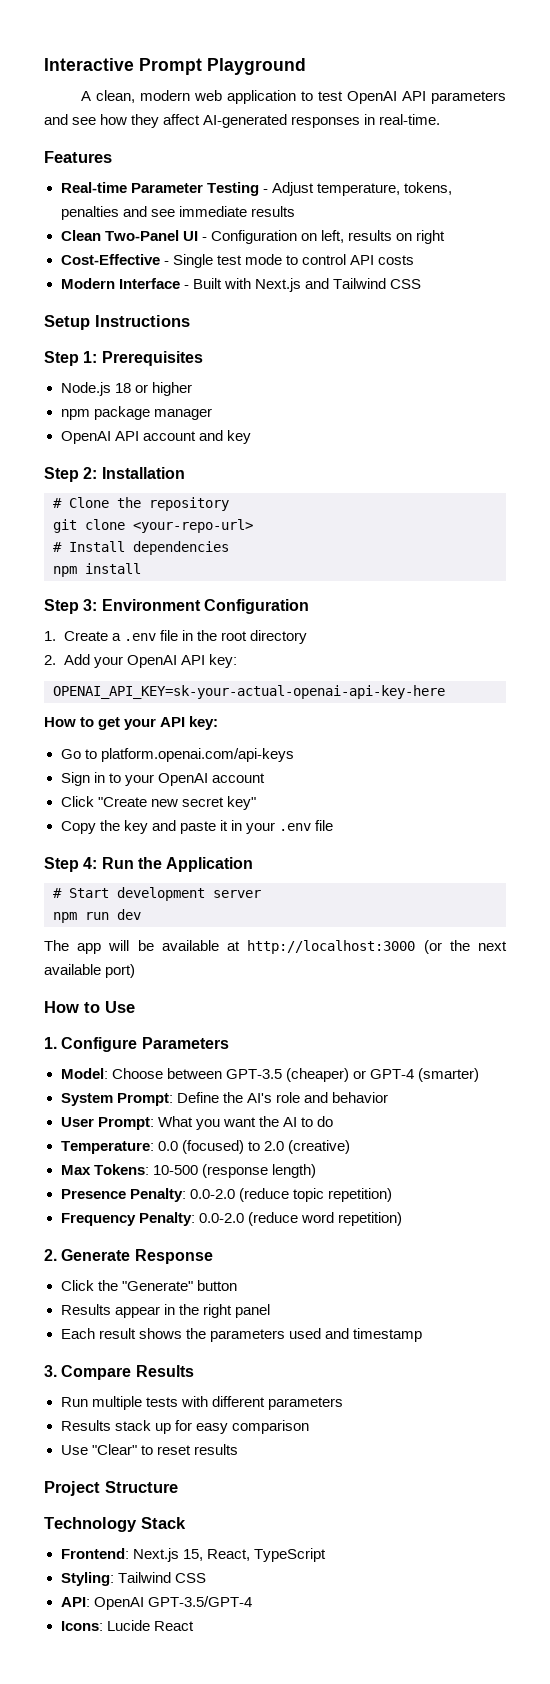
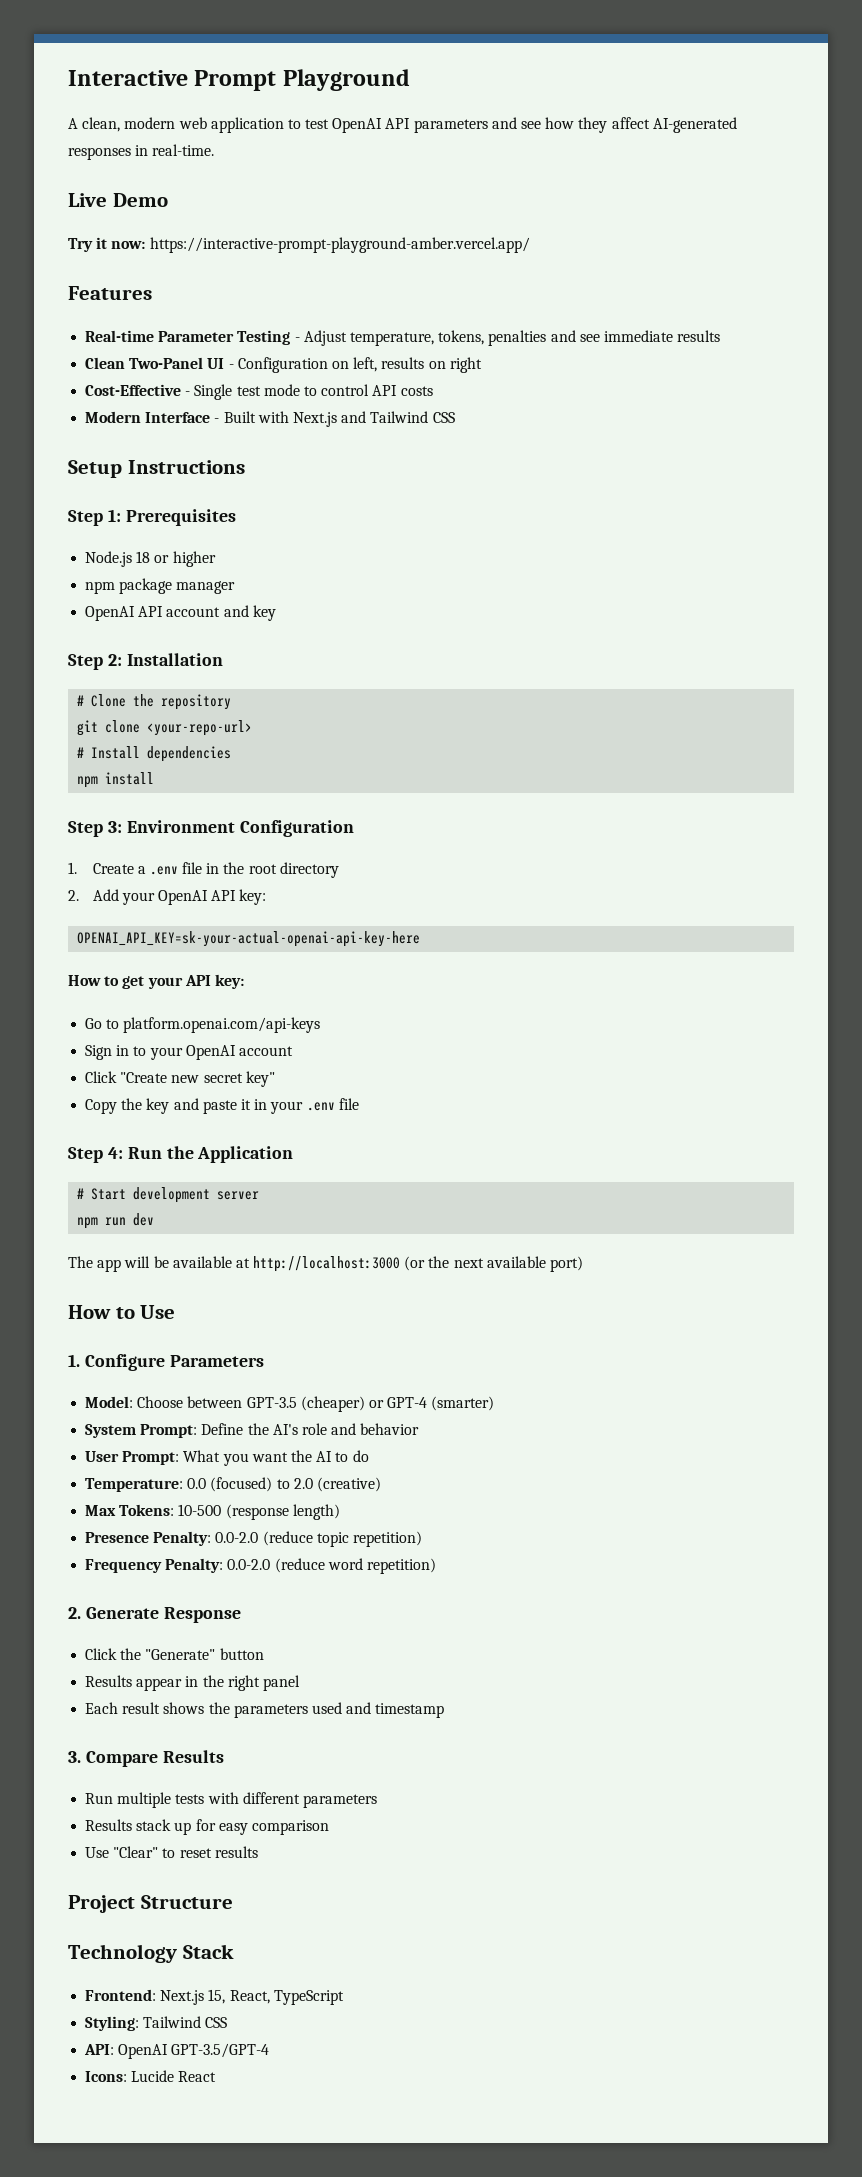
(441, 119) none -> [68,193,168,207] [68,237,530,253] // Live Demo // Try it now: https://interactive-prompt-playground-amber.vercel.app/

